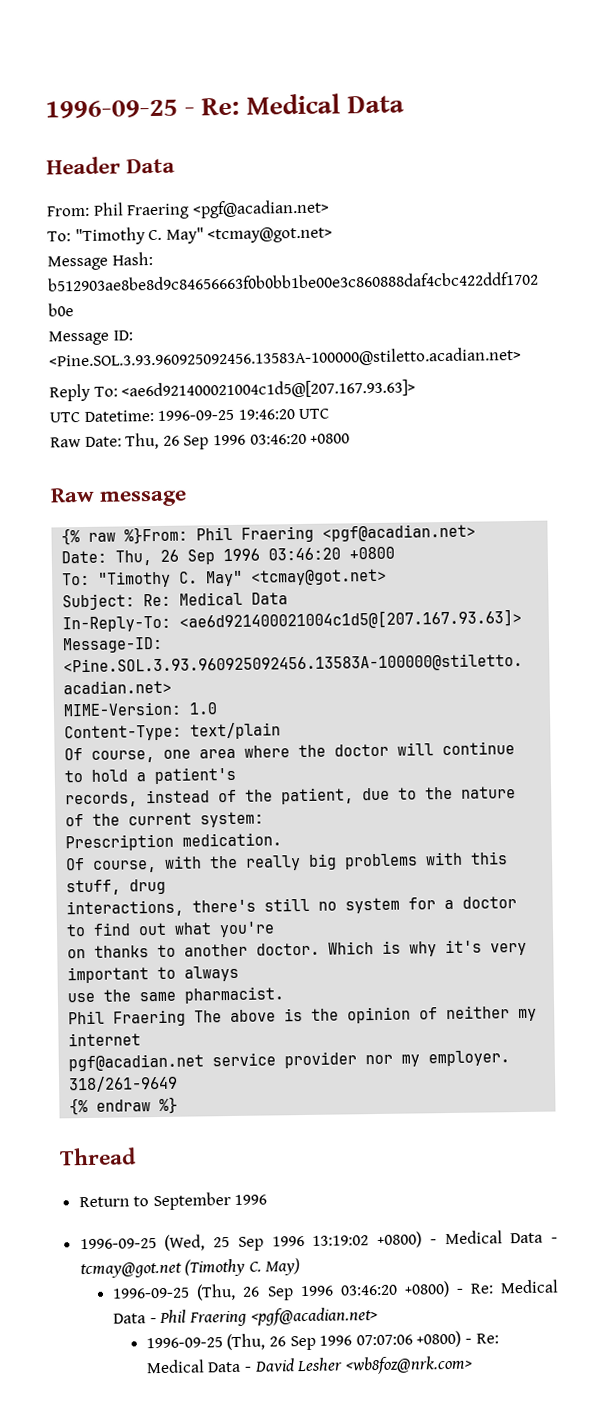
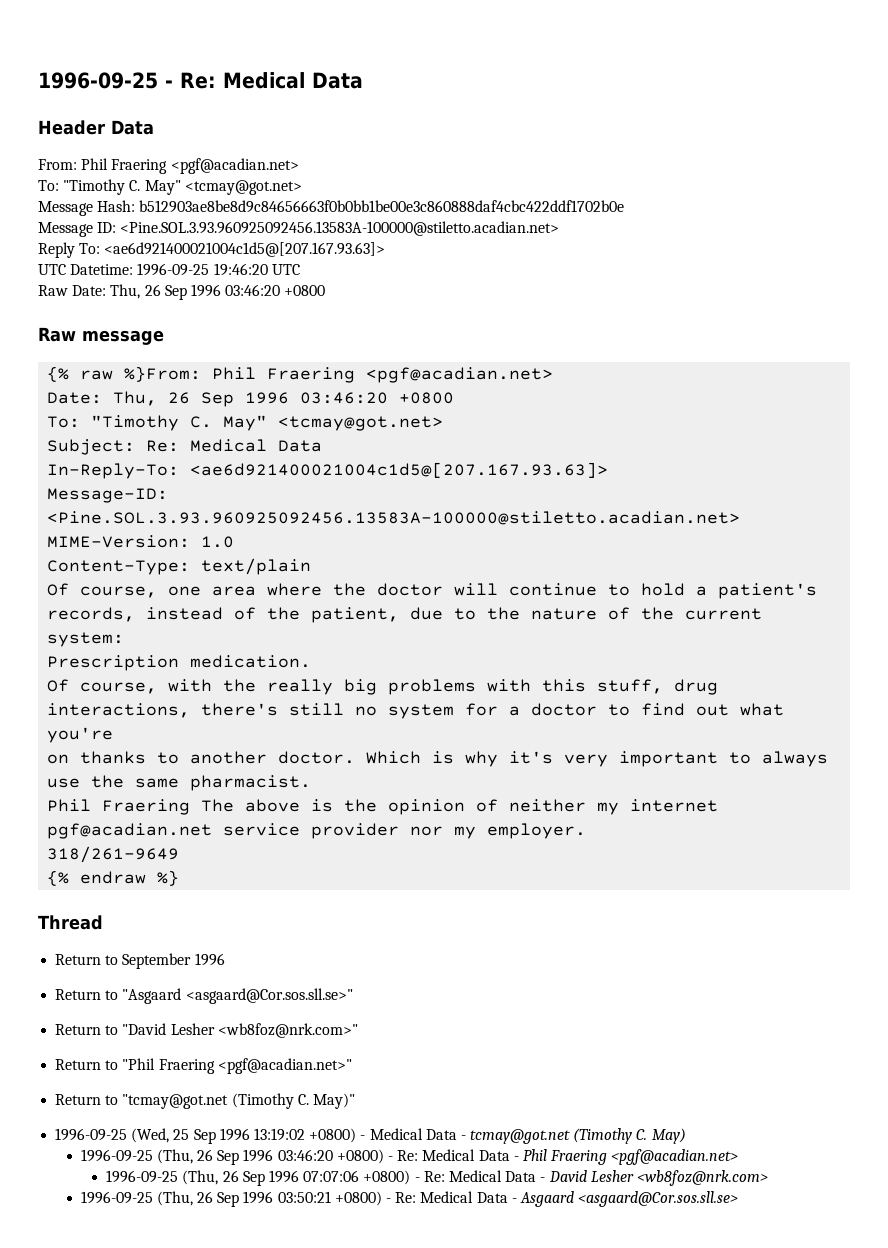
(268, 1199) none -> [55,988,353,1004] [55,1023,358,1038] [55,1058,352,1074] [55,1093,355,1109] // Return to "Asgaard <asgaard@Cor.sos.sll.se>" // Return to "David Lesher <wb8foz@nrk.com>" // Return to "Phil Fraering <pgf@acadian.net>" // Return to "tcmay@got.net (Timothy C. May)"
(473, 1365) none -> [80,1191,739,1207] // 1996-09-25 (Thu, 26 Sep 1996 03:50:21 +0800) - Re: Medical Data - Asgaard <asgaard@Cor.sos.sll.se>

